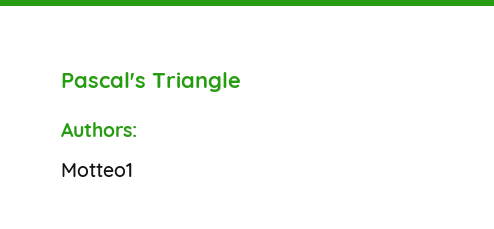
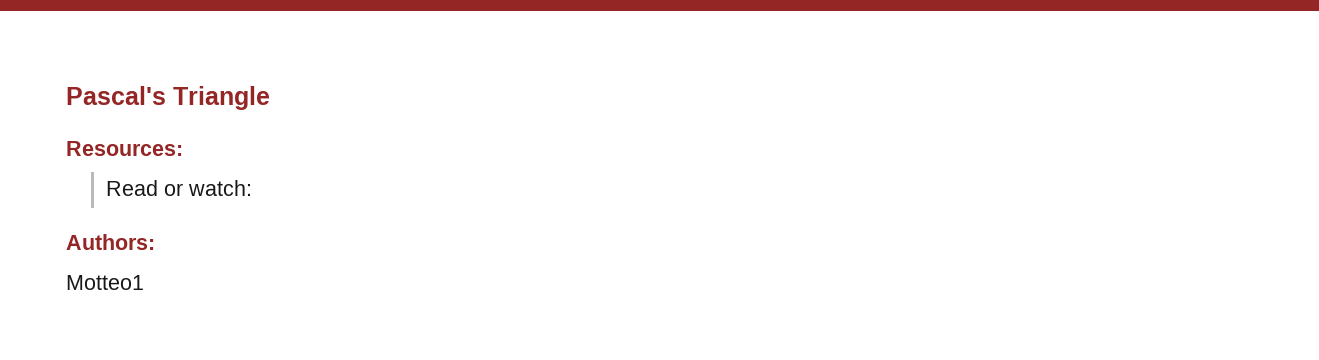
(241, 82) none -> [66,141,183,156] [106,180,253,196] // Resources: // Read or watch:

